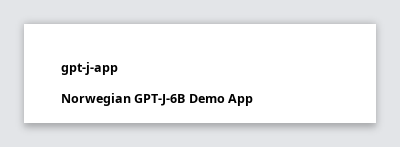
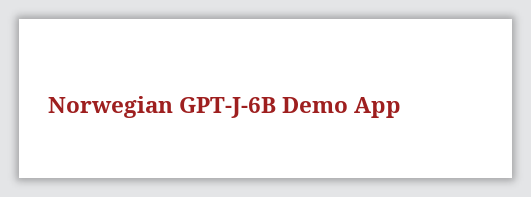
[61,62,118,75] gpt-j-app // -> (48, 107) none

